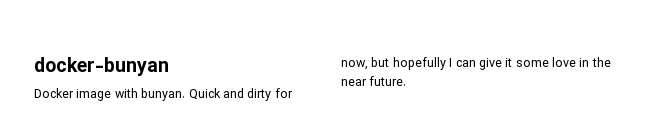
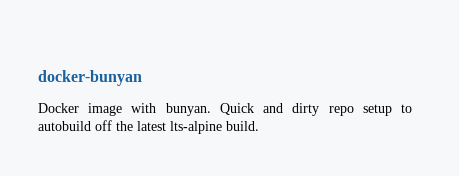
[274,88,293,98] [341,57,611,70] [341,76,407,86] for now, but hopefully I can give it some love in the near future. -> [328,104,413,116] [38,120,259,134] repo setup to autobuild off the latest lts-alpine build.

